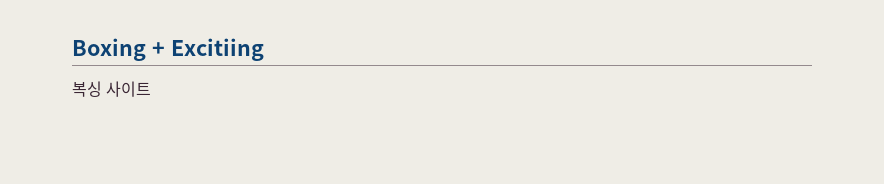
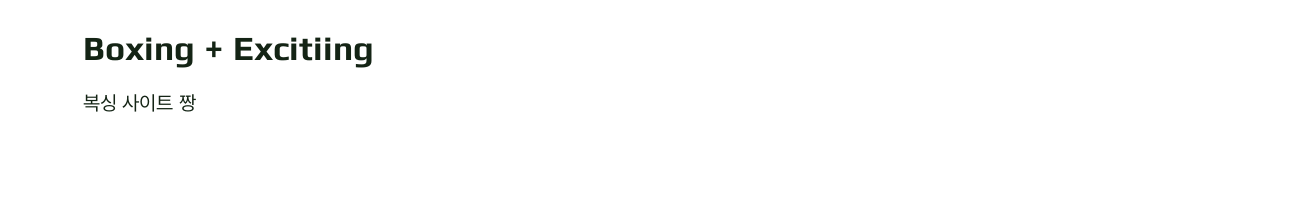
(152, 89) none -> [178,94,196,112] 짱

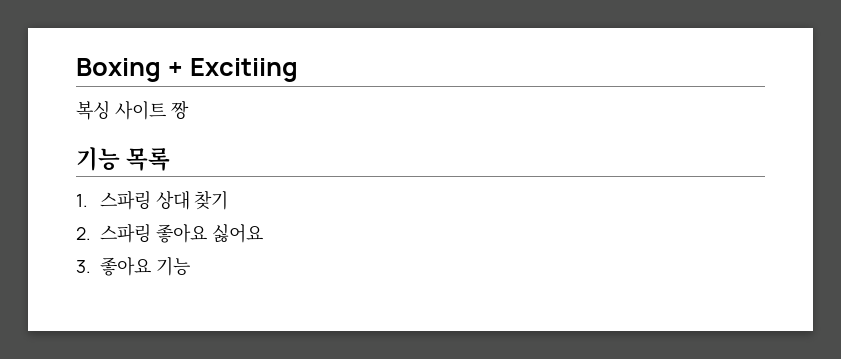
(196, 103) none -> [76,147,171,171] [76,190,229,210] [76,223,263,243] [76,257,190,276] // 기능 목록 // 1. 스파링 상대 찾기 // 2. 스파링 좋아요 싫어요 // 3. 좋아요 기능

